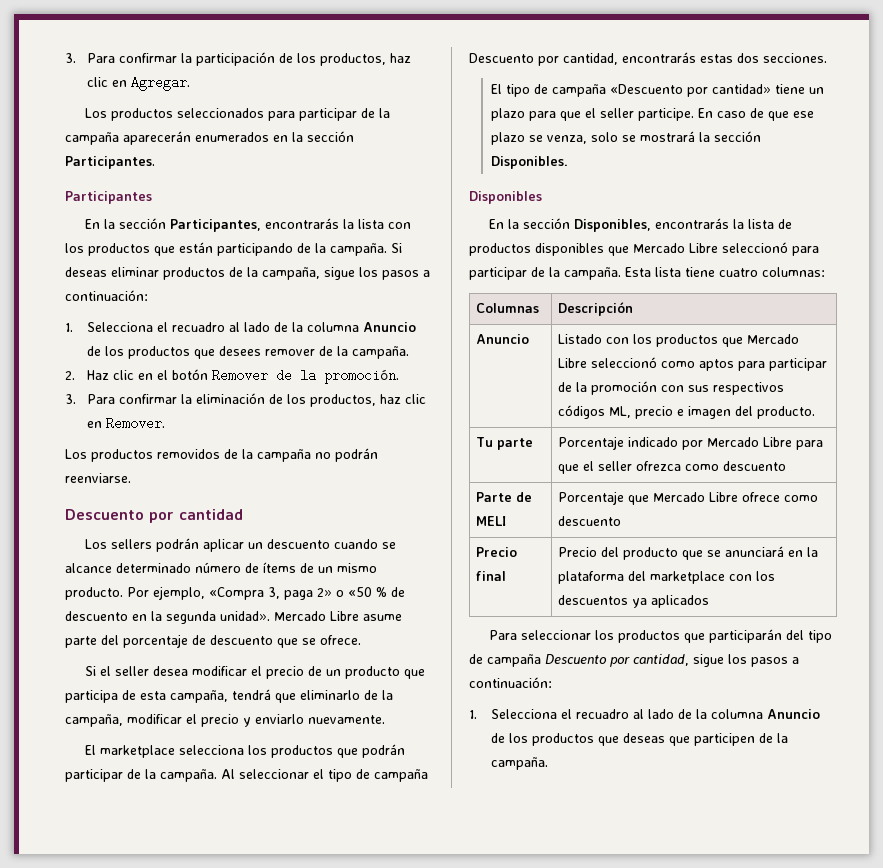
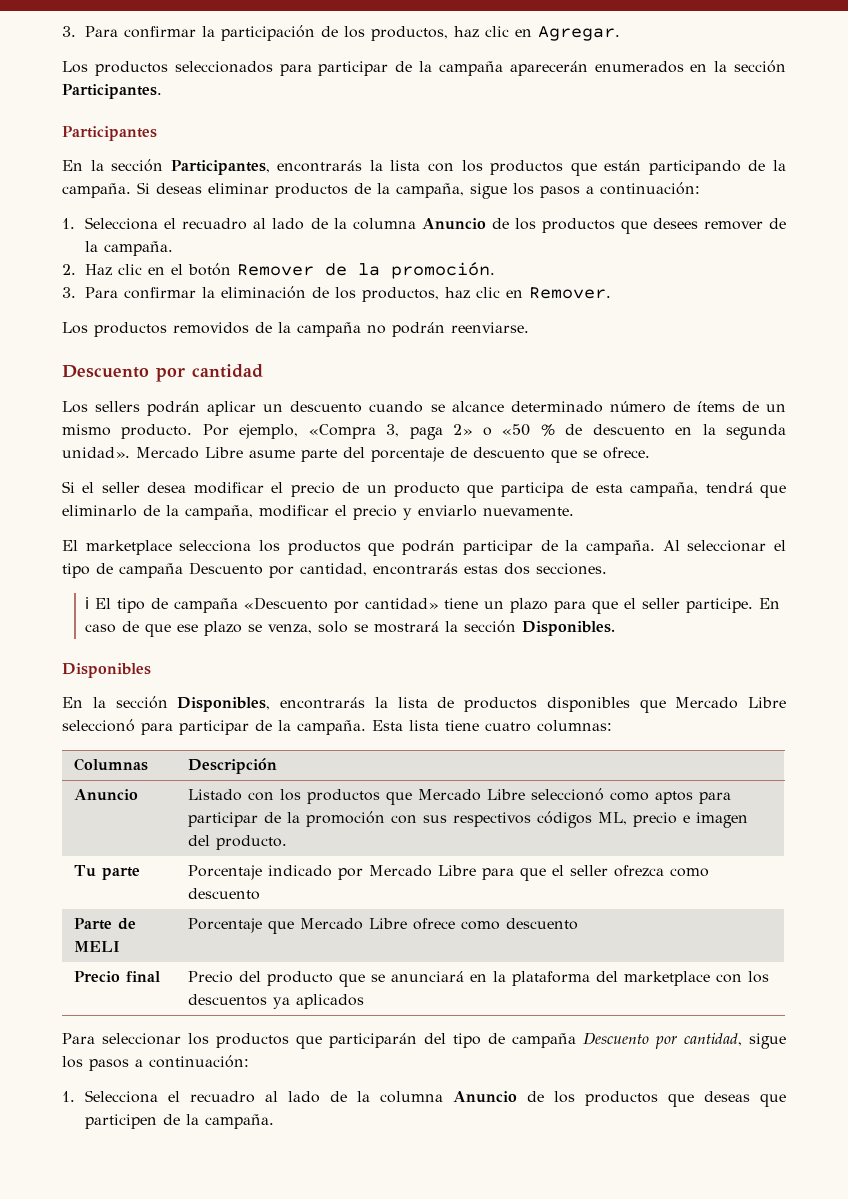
(827, 58) none -> [85,597,90,609] ℹ

